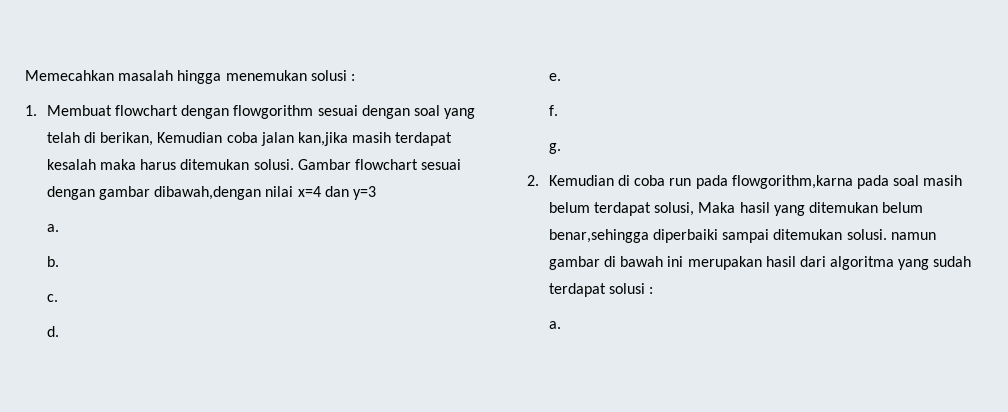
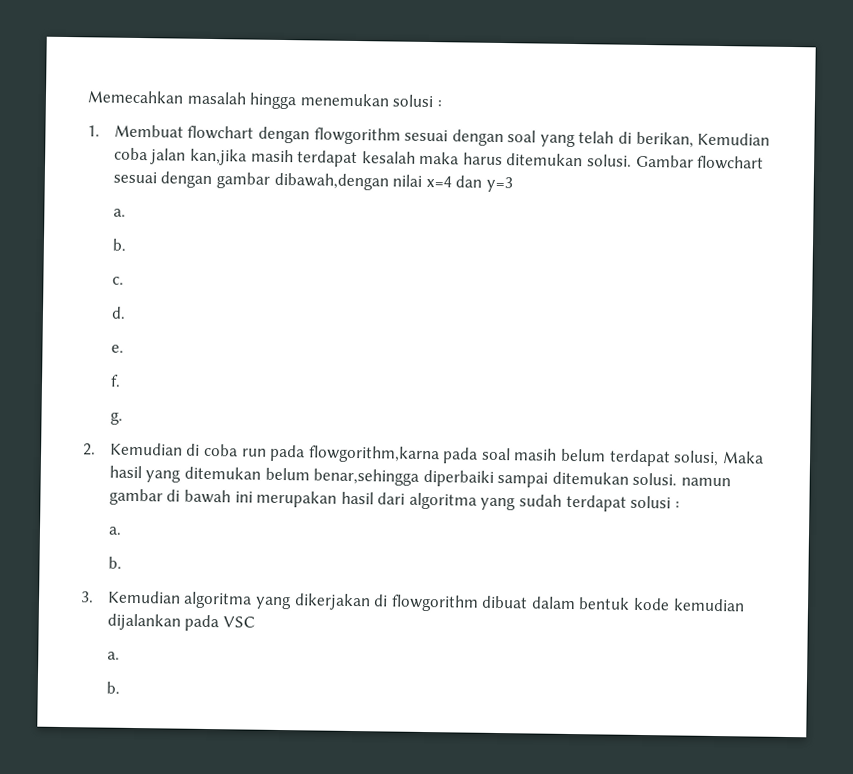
(561, 325) none -> [107,556,122,569] [80,590,745,612] [106,613,256,632] [106,651,120,660] [105,681,120,694] // b. // 3. Kemudian algoritma yang dikerjakan di flowgorithm dibuat dalam bentuk kode kemudian dijalankan pada VSC // a. // b.

